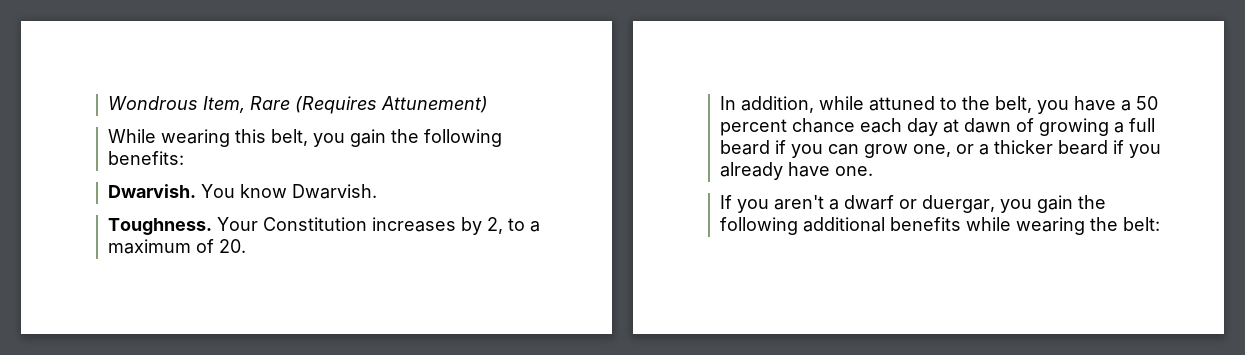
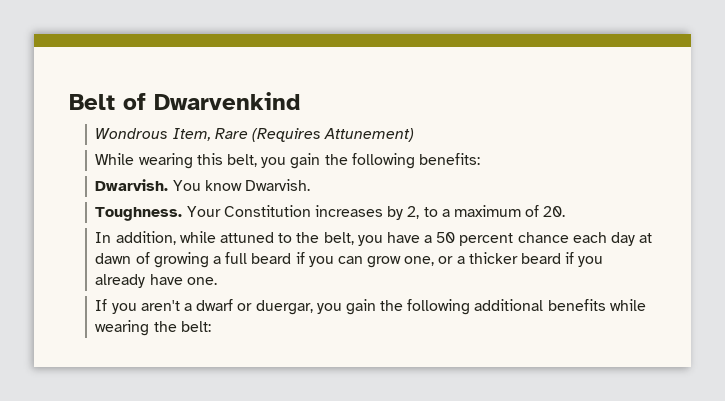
(108, 103) none -> [69,92,300,110] Belt of Dwarvenkind //

